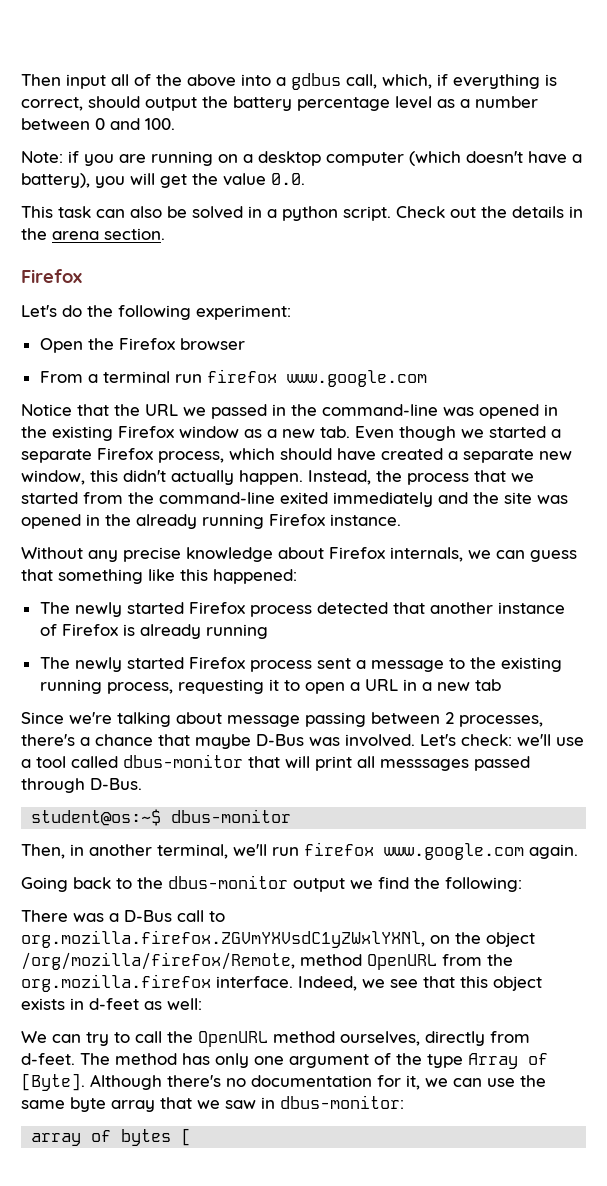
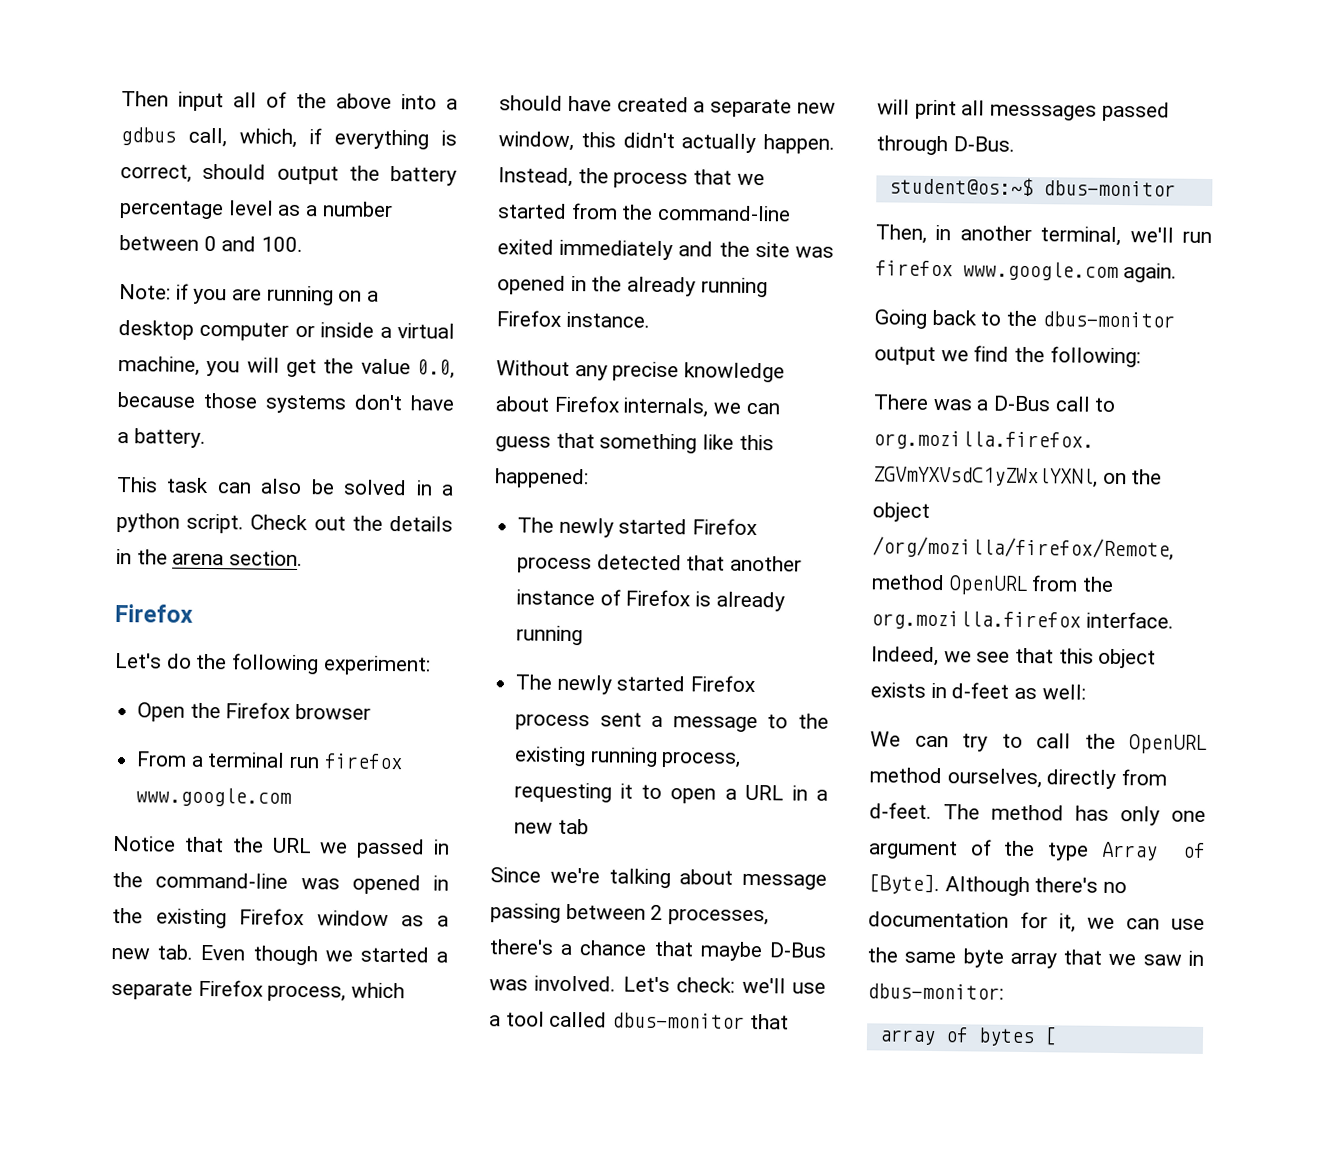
[409,151,582,166] [21,173,90,188] (which doesn't have a battery), -> [294,322,455,339] [118,356,200,376] or inside a virtual machine,
[271,173,305,185] 0.0. -> [417,359,456,379] [117,392,455,414] [117,428,206,448] 0.0, because those systems don't have a battery.

